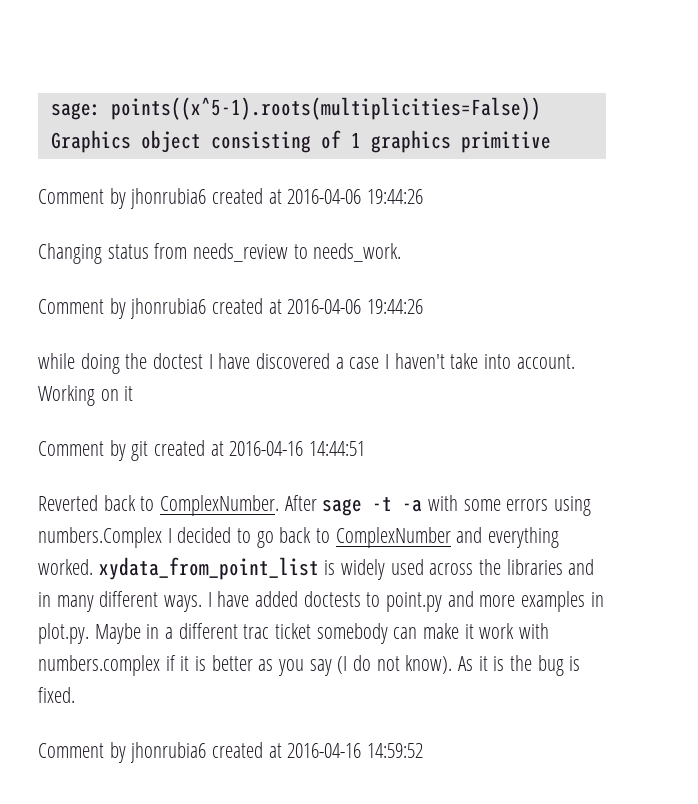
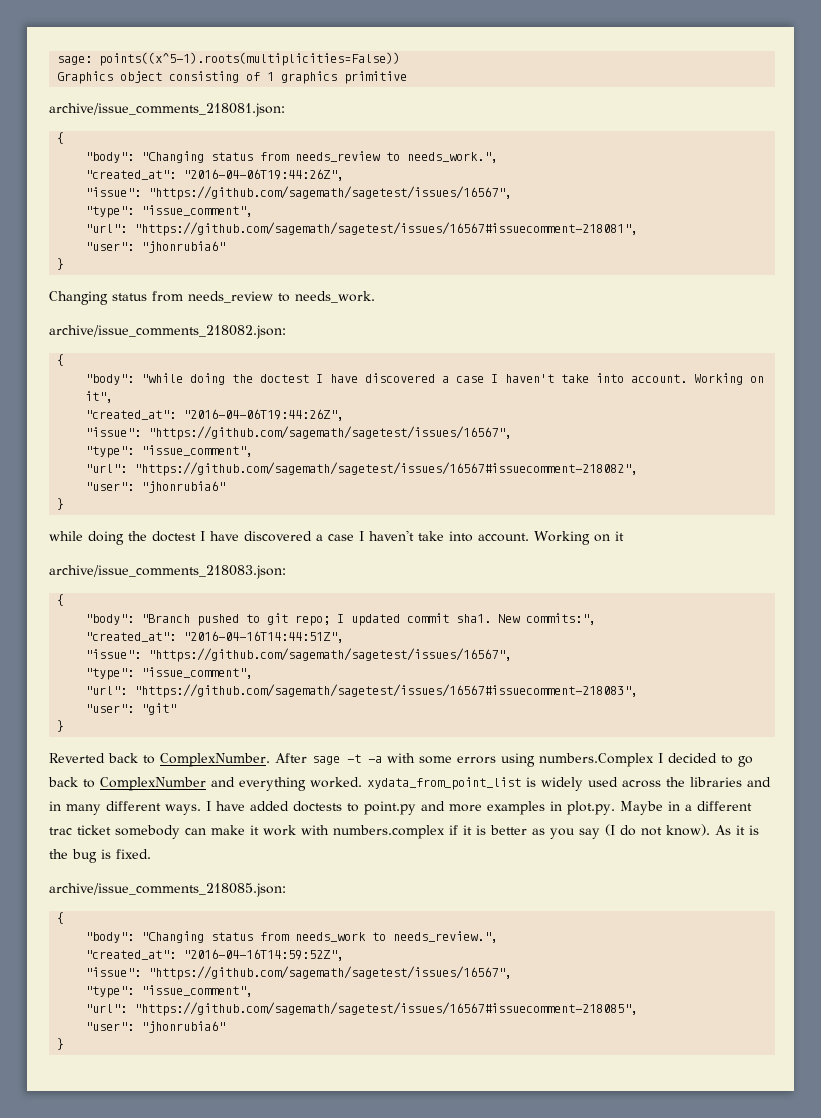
[38,188,424,209] Comment by jhonrubia6 created at 2016-04-06 19:44:26 -> [49,103,285,117] [57,132,65,144] [85,151,499,163] [85,169,345,181] [85,186,513,200] [85,205,254,218] [85,222,639,236] [85,241,226,253] [57,258,65,270] archive/issue_comments_218081.json: // { // "body": "Changing status from needs_review to needs_work.", // "created_at": "2016-04-06T19:44:26Z", // "issue": "https://github.com/sagemath/sagetest/issues/16567", // "type": "issue_comment", // "url": "https://github.com/sagemath/sagetest/issues/16567#issuecomment-218081", // "user": "jhonrubia6" // }
[38,298,424,319] Comment by jhonrubia6 created at 2016-04-06 19:44:26 -> [49,325,286,339] [57,354,65,366] [85,373,765,385] [85,391,114,403] [85,409,345,421] [85,426,513,440] [85,445,254,458] [85,462,639,476] [85,481,226,493] [57,498,65,510] archive/issue_comments_218082.json: // { // "body": "while doing the doctest I have discovered a case I haven't take into account. Working on it", // "created_at": "2016-04-06T19:44:26Z", // "issue": "https://github.com/sagemath/sagetest/issues/16567", // "type": "issue_comment", // "url": "https://github.com/sagemath/sagetest/issues/16567#issuecomment-218082", // "user": "jhonrubia6" // }
[38,440,366,461] Comment by git created at 2016-04-16 14:44:51 -> [49,565,286,579] [57,594,65,606] [85,613,597,626] [85,631,345,643] [85,648,513,662] [85,667,254,680] [85,684,639,698] [85,703,177,715] [57,720,65,732] archive/issue_comments_218083.json: // { // "body": "Branch pushed to git repo; I updated commit sha1. New commits:", // "created_at": "2016-04-16T14:44:51Z", // "issue": "https://github.com/sagemath/sagetest/issues/16567", // "type": "issue_comment", // "url": "https://github.com/sagemath/sagetest/issues/16567#issuecomment-218083", // "user": "git" // }
[38,742,424,763] Comment by jhonrubia6 created at 2016-04-16 14:59:52 -> [49,883,286,897] [57,912,65,924] [85,931,499,943] [85,949,345,961] [85,966,513,980] [85,985,254,998] [85,1002,639,1016] [85,1021,226,1033] [57,1038,65,1050] archive/issue_comments_218085.json: // { // "body": "Changing status from needs_work to needs_review.", // "created_at": "2016-04-16T14:59:52Z", // "issue": "https://github.com/sagemath/sagetest/issues/16567", // "type": "issue_comment", // "url": "https://github.com/sagemath/sagetest/issues/16567#issuecomment-218085", // "user": "jhonrubia6" // }

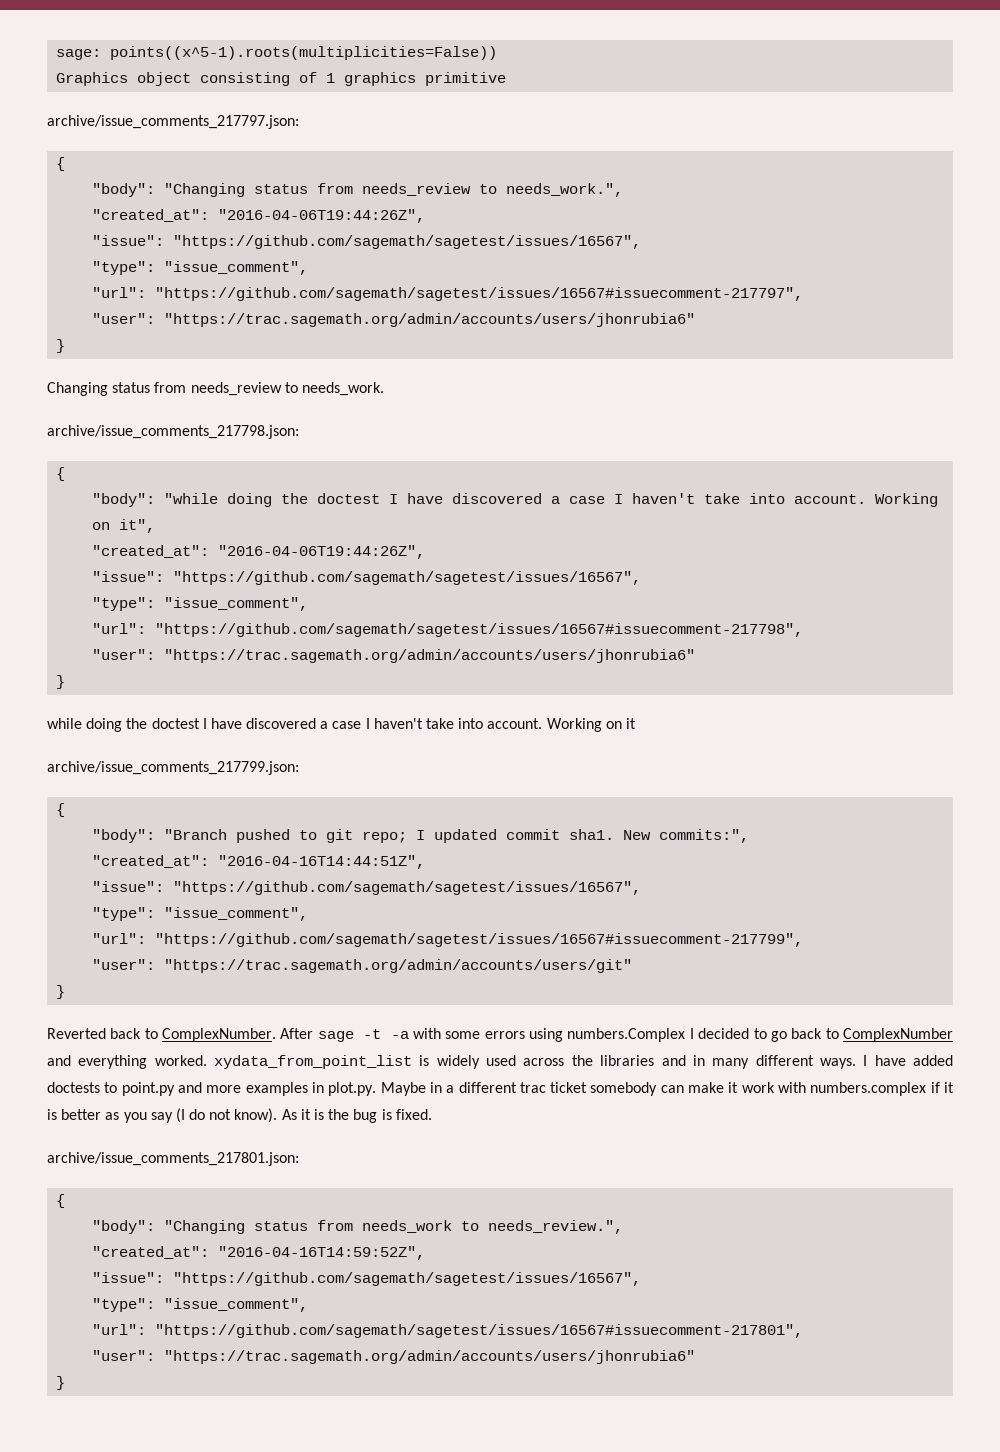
[49,103,285,117] archive/issue_comments_218081.json: -> [47,115,299,129] archive/issue_comments_217797.json:
[134,222,639,236] [85,241,226,253] "https://github.com/sagemath/sagetest/issues/16567#issuecomment-218081", // "user": "jhonrubia6" -> [155,287,804,301] [92,313,696,327] "https://github.com/sagemath/sagetest/issues/16567#issuecomment-217797", // "user": "https://trac.sagemath.org/admin/accounts/users/jhonrubia6"
[49,325,286,339] archive/issue_comments_218082.json: -> [47,425,299,439] archive/issue_comments_217798.json:
[134,462,639,476] [85,481,226,493] "https://github.com/sagemath/sagetest/issues/16567#issuecomment-218082", // "user": "jhonrubia6" -> [155,623,804,637] [92,649,696,663] "https://github.com/sagemath/sagetest/issues/16567#issuecomment-217798", // "user": "https://trac.sagemath.org/admin/accounts/users/jhonrubia6"
[49,565,286,579] archive/issue_comments_218083.json: -> [47,761,299,775] archive/issue_comments_217799.json:
[134,684,639,698] [85,703,177,715] "https://github.com/sagemath/sagetest/issues/16567#issuecomment-218083", // "user": "git" -> [155,933,804,947] [92,959,633,973] "https://github.com/sagemath/sagetest/issues/16567#issuecomment-217799", // "user": "https://trac.sagemath.org/admin/accounts/users/git"
[49,883,286,897] archive/issue_comments_218085.json: -> [47,1152,299,1166] archive/issue_comments_217801.json:
[134,1002,639,1016] [85,1021,226,1033] "https://github.com/sagemath/sagetest/issues/16567#issuecomment-218085", // "user": "jhonrubia6" -> [155,1324,804,1338] [92,1350,696,1364] "https://github.com/sagemath/sagetest/issues/16567#issuecomment-217801", // "user": "https://trac.sagemath.org/admin/accounts/users/jhonrubia6"

